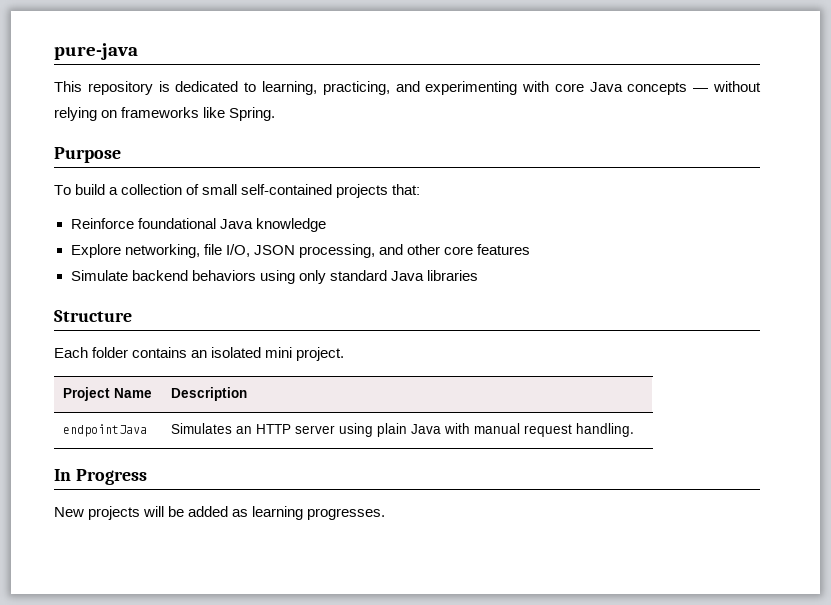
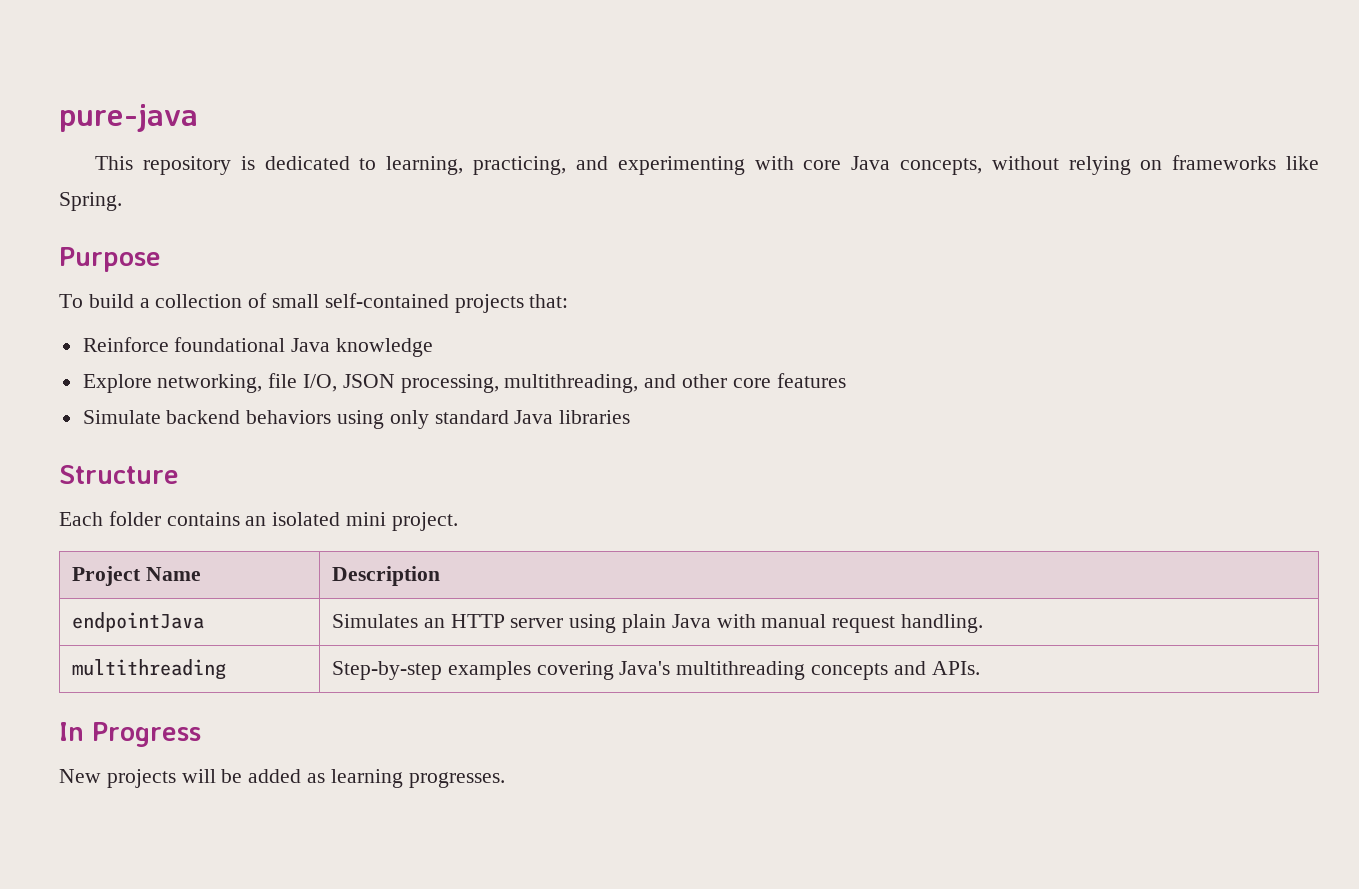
[627,82,709,95] concepts — -> [899,158,982,175] concepts,
(375, 251) none -> [504,374,639,393] multithreading,
(635, 430) none -> [72,659,227,680] [332,661,980,680] // multithreading | Step-by-step examples covering Java's multithreading concepts and APIs.

